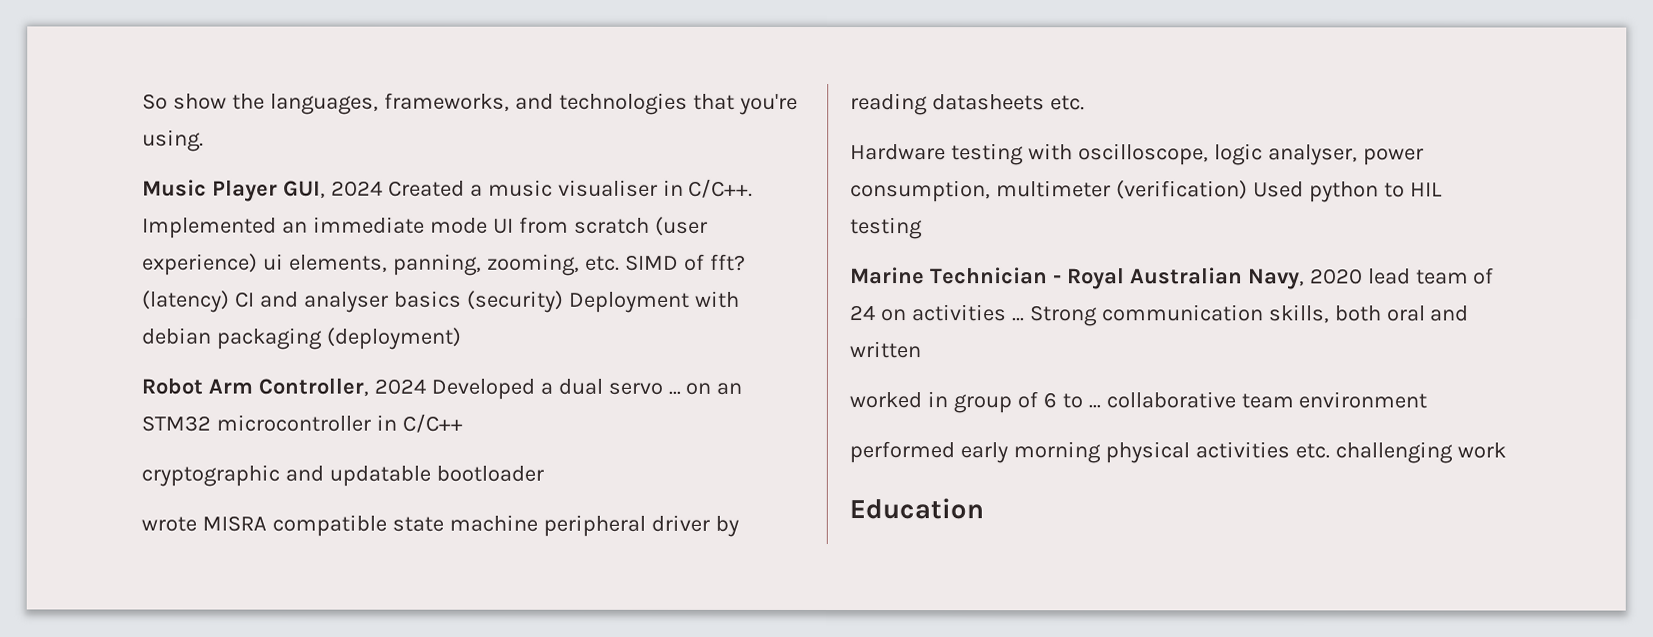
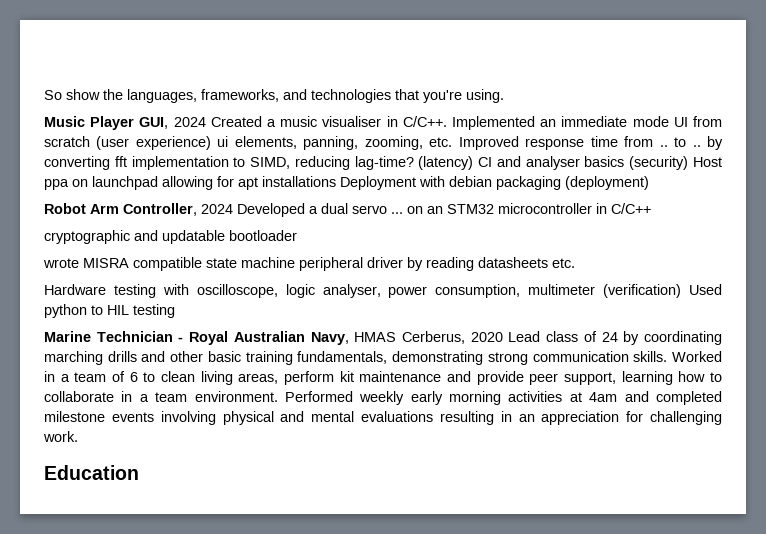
[624,253,746,271] SIMD of fft? -> [458,136,723,150] [44,156,414,170] Improved response time from .. to .. by converting fft implementation to SIMD, reducing lag-time?
(564, 301) none -> [692,157,722,167] [44,176,336,190] Host ppa on launchpad allowing for apt installations
[1309,267,1495,285] [849,304,1470,327] [849,341,921,359] [849,391,1428,414] [849,441,1506,464] 2020 lead team of 24 on activities ... Strong communication skills, both oral and written // worked in group of 6 to ... collaborative team environment // performed early morning physical activities etc. challenging work -> [354,331,722,345] [44,351,723,365] [44,371,722,385] [44,391,722,405] [44,411,722,425] [43,431,78,442] HMAS Cerberus, 2020 Lead class of 24 by coordinating marching drills and other basic training fundamentals, demonstrating strong communication skills. Worked in a team of 6 to clean living areas, perform kit maintenance and provide peer support, learning how to collaborate in a team environment. Performed weekly early morning activities at 4am and completed milestone events involving physical and mental evaluations resulting in an appreciation for challenging work.

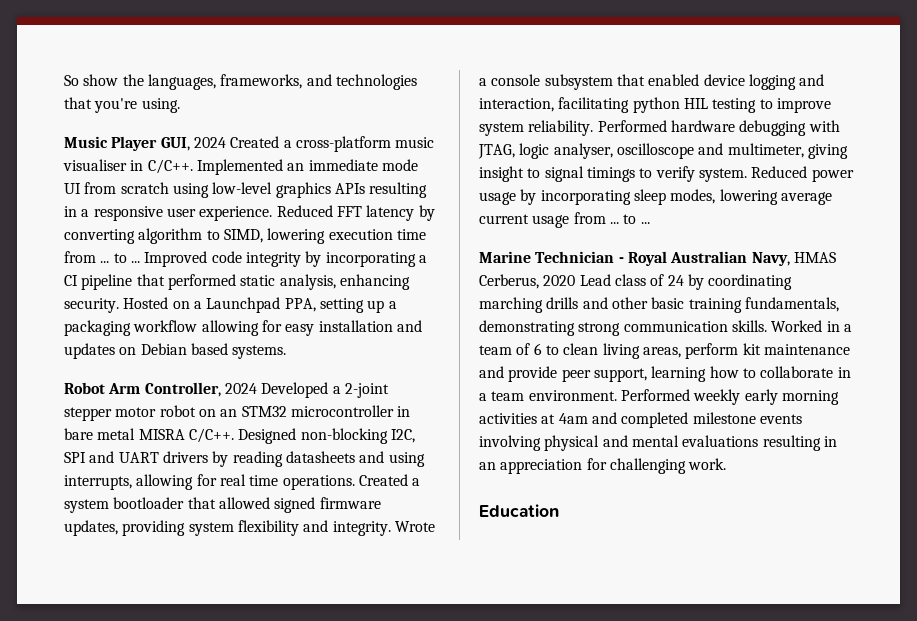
(276, 123) none -> [295,136,391,152] cross-platform
[96,136,723,150] [44,156,722,170] [44,176,649,190] (user experience) ui elements, panning, zooming, etc. Improved response time from .. to .. by converting fft implementation to SIMD, reducing lag-time? (latency) CI and analyser basics (security) Host ppa on launchpad allowing for apt installations Deployment with debian packaging (deployment) -> [172,182,428,198] [64,205,435,221] [64,228,426,244] [64,251,427,267] [64,274,410,290] [64,297,397,313] [64,320,422,336] [64,343,287,359] using low-level graphics APIs resulting in a responsive user experience. Reduced FFT latency by converting algorithm to SIMD, lowering execution time from ... to ... Improved code integrity by incorporating a CI pipeline that performed static analysis, enhancing security. Hosted on a Launchpad PPA, setting up a packaging workflow allowing for easy installation and updates on Debian based systems.
[321,203,403,214] dual servo ... -> [344,383,389,398] [64,405,196,421] 2-joint stepper motor robot
[611,203,651,214] [44,230,297,244] [43,257,575,271] [44,284,722,298] [44,304,175,318] C/C++ // cryptographic and updatable bootloader // wrote MISRA compatible state machine peripheral driver by reading datasheets etc. // Hardware testing with oscilloscope, logic analyser, power consumption, multimeter (verification) Used python to HIL testing -> [64,428,415,444] [64,451,425,467] [64,474,421,490] [64,497,381,513] [64,520,435,536] [479,74,825,90] [479,97,831,113] [479,120,840,136] [478,143,848,159] [479,166,854,182] [479,189,832,205] [479,212,650,228] bare metal MISRA C/C++. Designed non-blocking I2C, SPI and UART drivers by reading datasheets and using interrupts, allowing for real time operations. Created a system bootloader that allowed signed firmware updates, providing system flexibility and integrity. Wrote a console subsystem that enabled device logging and interaction, facilitating python HIL testing to improve system reliability. Performed hardware debugging with JTAG, logic analyser, oscilloscope and multimeter, giving insight to signal timings to verify system. Reduced power usage by incorporating sleep modes, lowering average current usage from ... to ...

